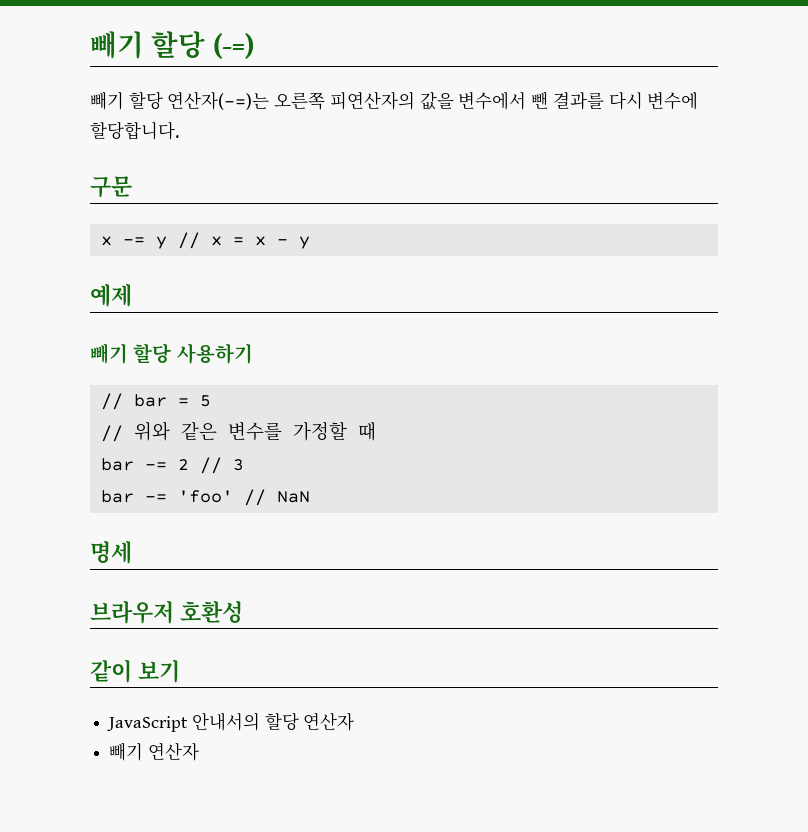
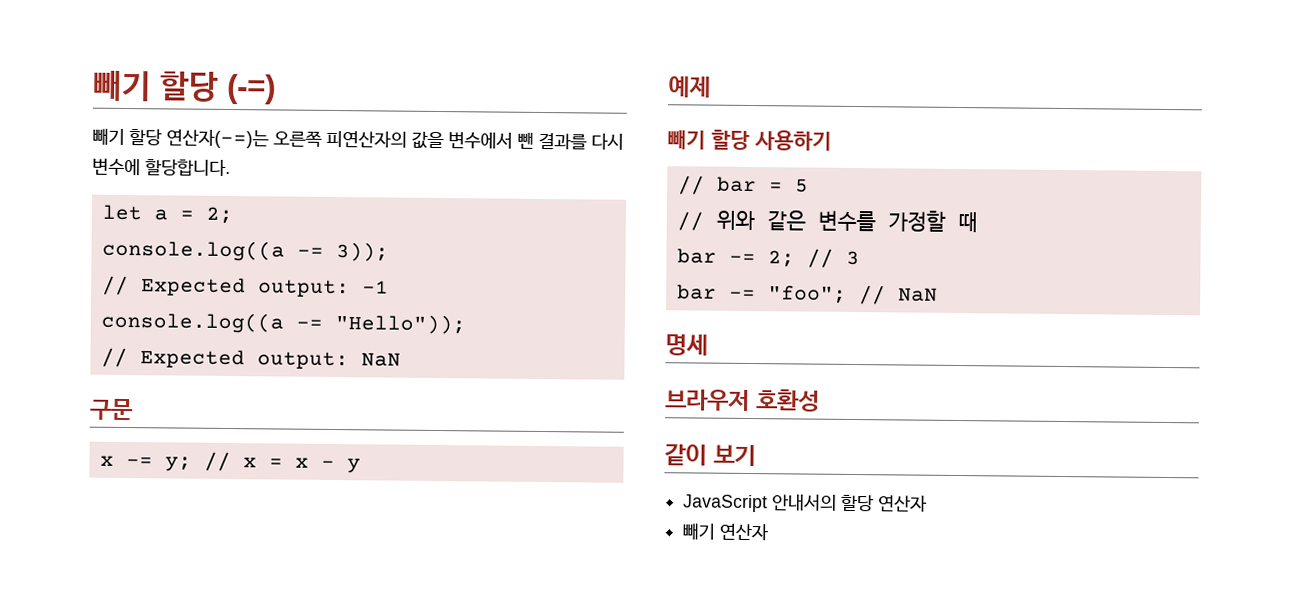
(179, 130) none -> [101,204,233,225] [101,239,389,262] [101,275,389,298] [100,311,466,335] [100,347,401,370] // let a = 2; // console.log((a -= 3)); // // Expected output: -1 // console.log((a -= "Hello")); // // Expected output: NaN
[155,236,167,249] y -> [164,456,192,472] y;
[177,459,189,470] 2 -> [767,250,795,268] 2;
[177,490,233,503] 'foo' -> [767,285,847,304] "foo";

